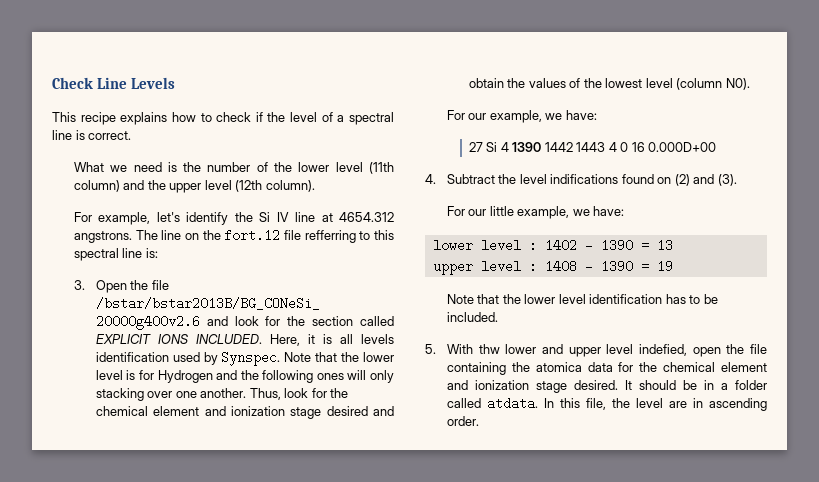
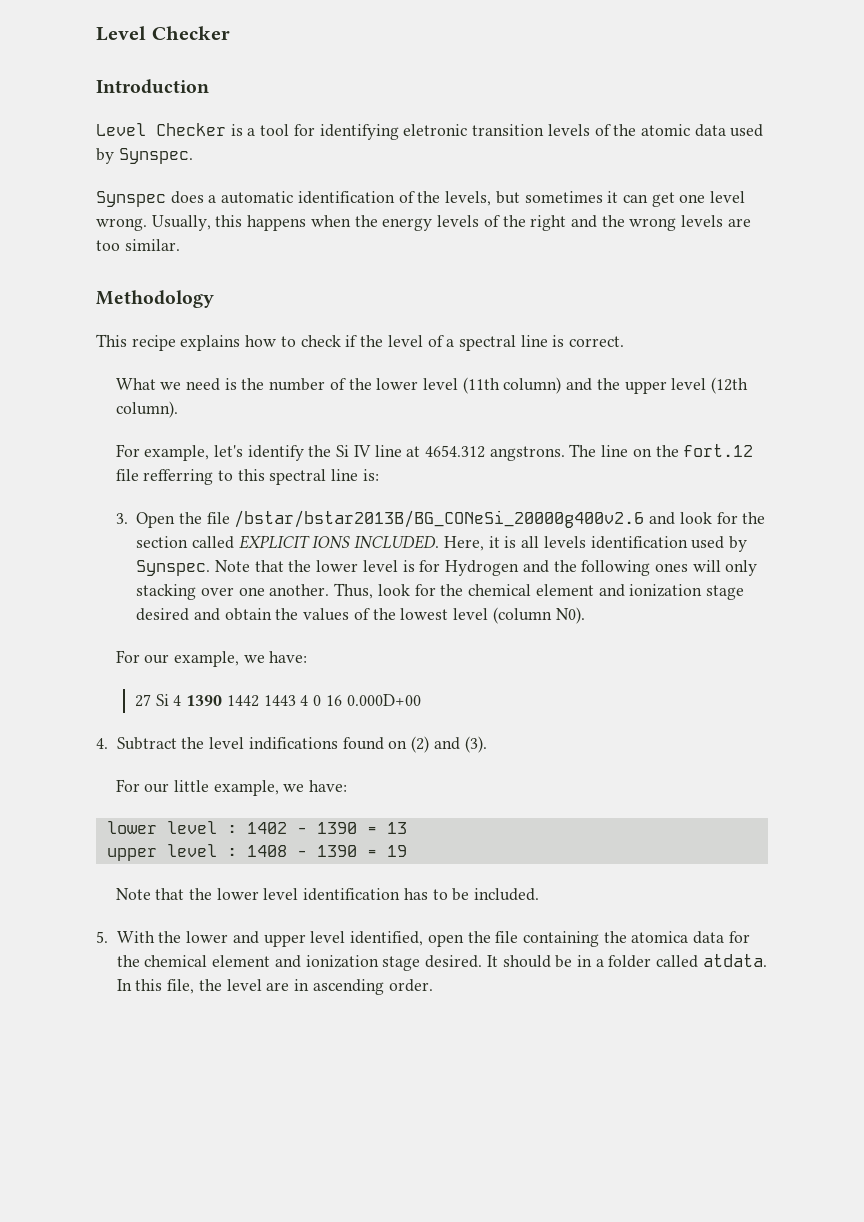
[52,77,175,89] Check Line Levels -> [96,26,230,41] [96,79,209,94] [96,123,764,140] [96,148,193,164] [96,191,746,207] [96,215,751,231] [96,239,180,251] [96,290,214,308] Level Checker // Introduction // Level Checker is a tool for identifying eletronic transition levels of the atomic data used by Synspec. // Synspec does a automatic identification of the levels, but sometimes it can get one level wrong. Usually, this happens when the energy levels of the right and the wrong levels are too similar. // Methodology
[478,344,500,354] thw -> [158,931,182,943] the
[638,344,687,356] indefied, -> [350,931,424,946] identified,

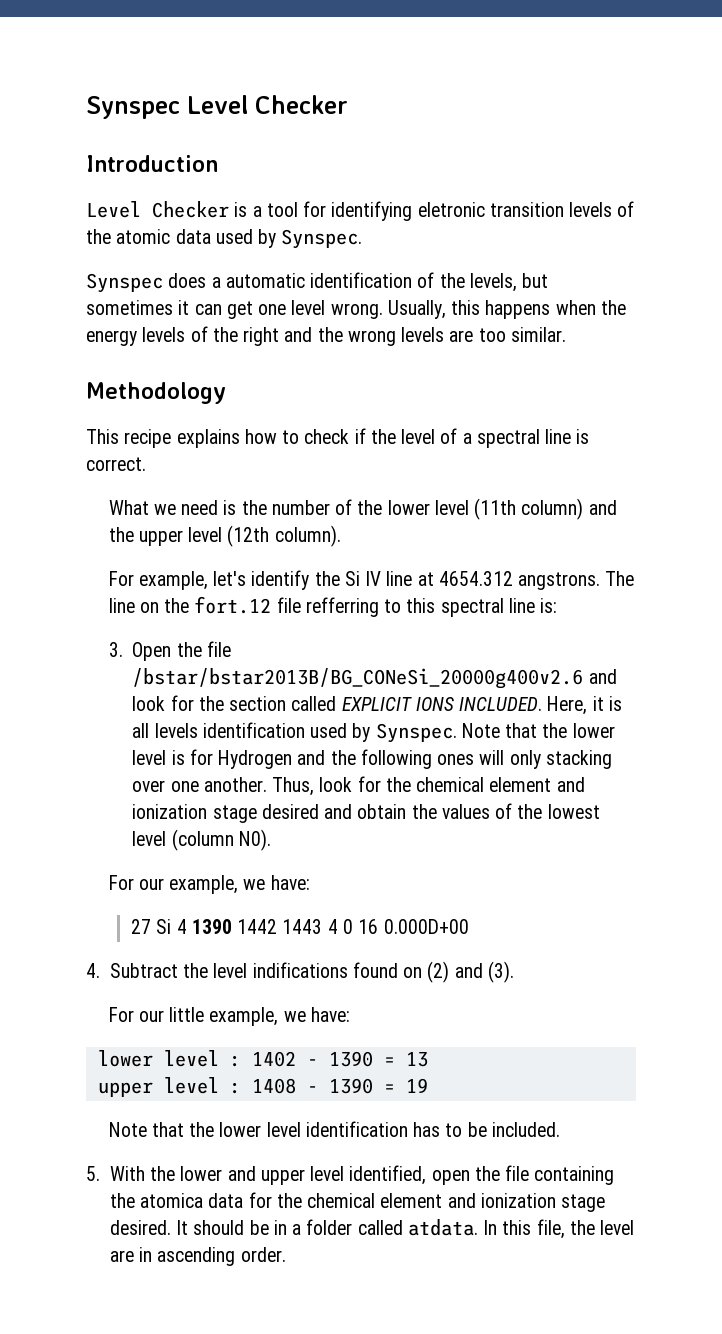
(96, 33) none -> [86,96,180,119] Synspec

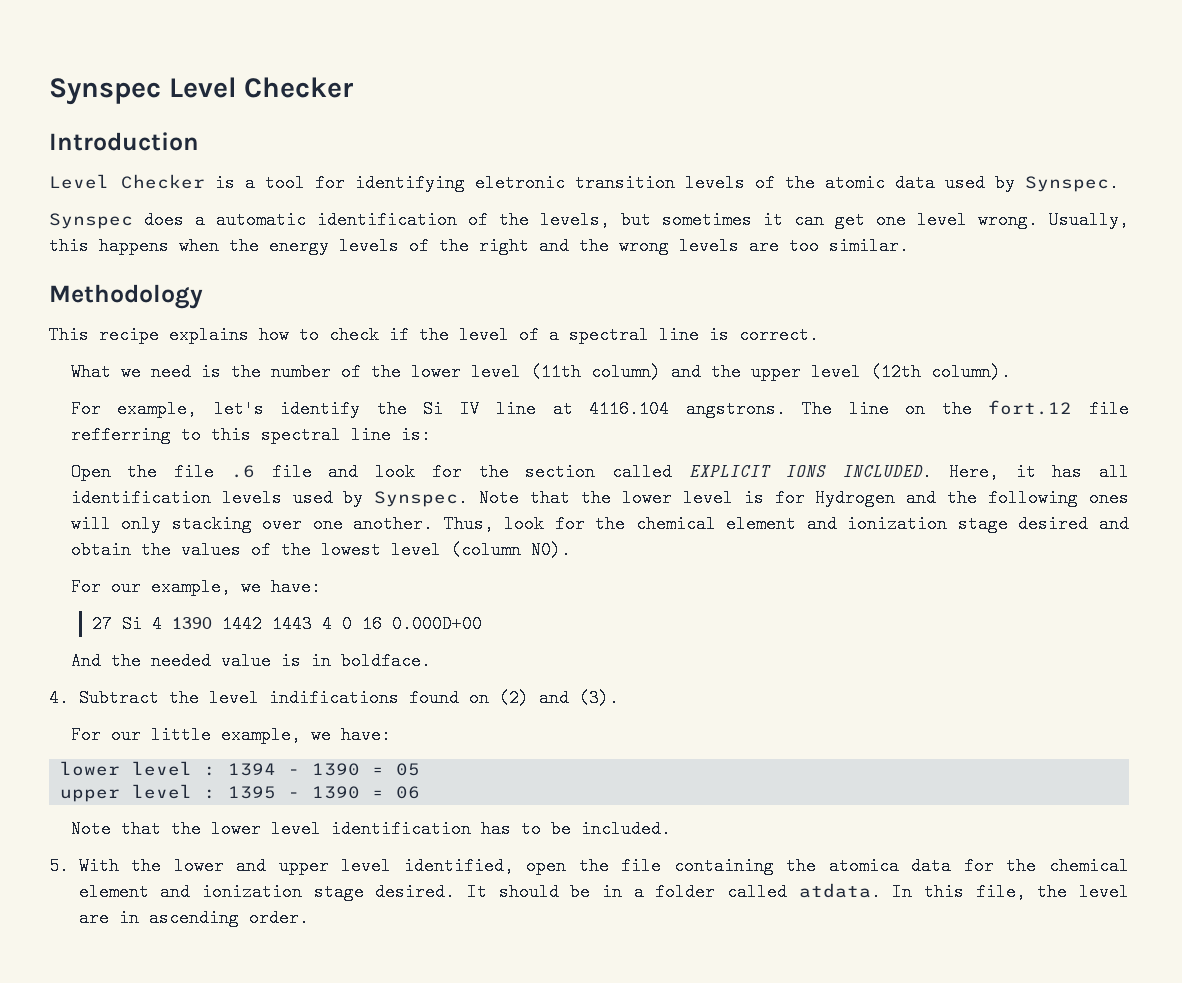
[438,571,513,586] 4654.312 -> [589,400,670,418] 4116.104
[108,642,123,657] 3. -> (431, 435) none
[132,668,584,689] /bstar/bstar2013B/BG_CONeSi_20000g400v2.6 -> [230,463,312,481] .6 file
[608,696,622,711] [132,722,305,738] is all levels identification -> [1052,463,1130,481] [70,489,282,507] has all identification levels
(469, 926) none -> [70,652,431,670] // And the needed value is in boldface.
[251,1051,428,1067] 1402 - 1390 = 13 -> [228,763,421,776] 1394 - 1390 = 05
[251,1078,428,1094] 1408 - 1390 = 19 -> [228,786,421,799] 1395 - 1390 = 06

